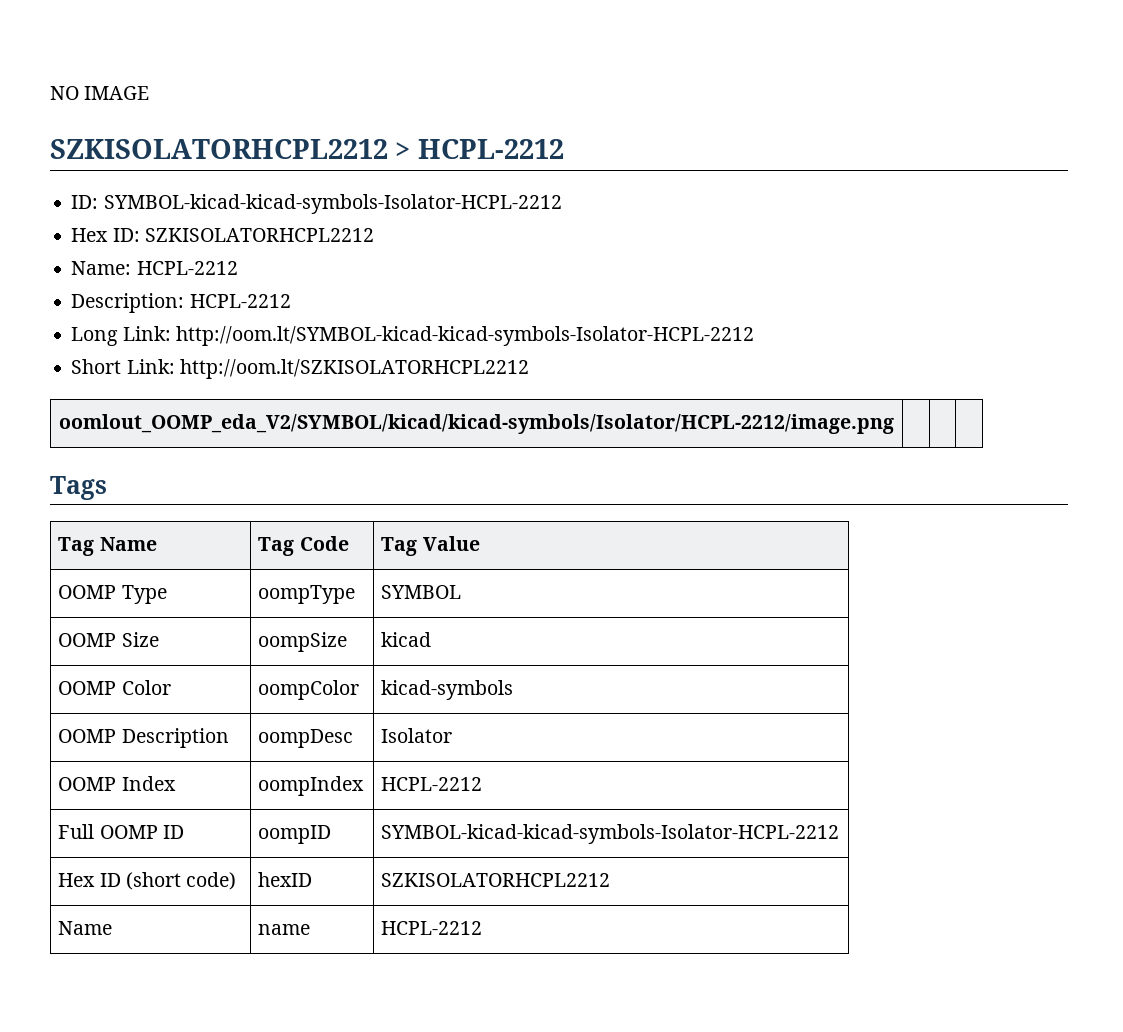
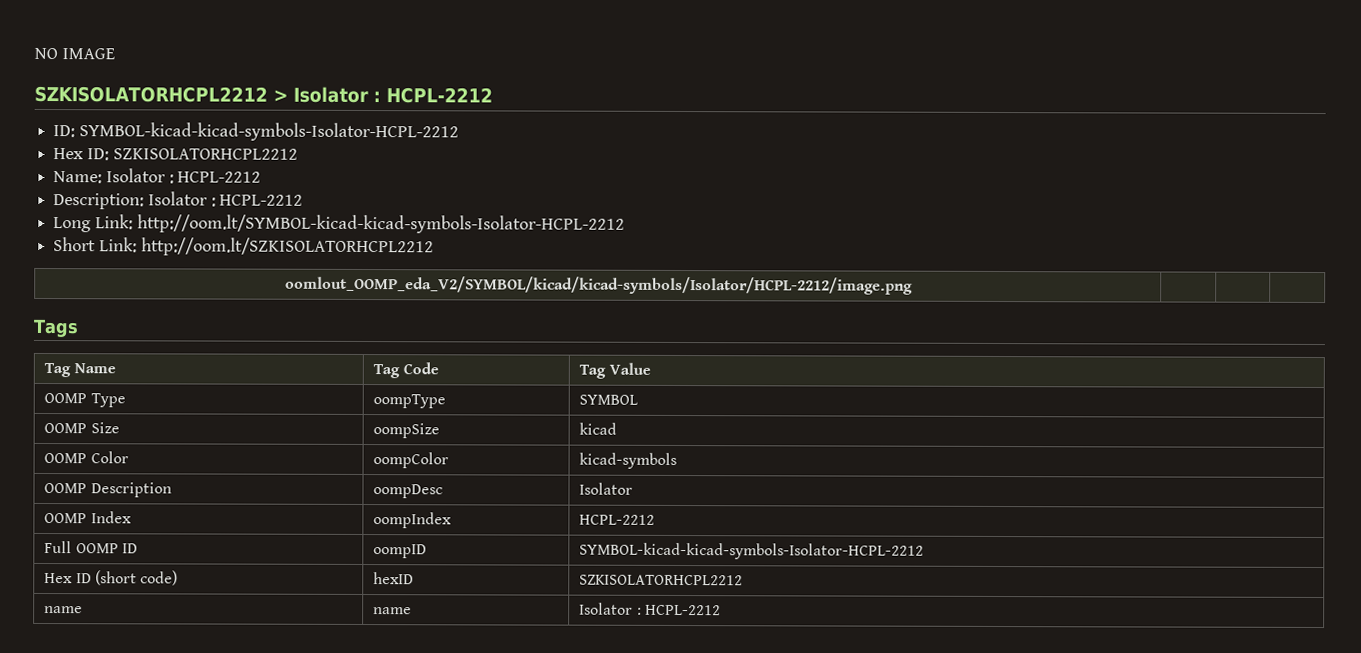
(411, 150) none -> [292,86,381,104] Isolator :
(132, 268) none -> [105,168,174,184] Isolator :
(185, 303) none -> [147,191,216,207] Isolator :
[58,921,113,935] [258,924,311,935] Name | name | -> [44,606,84,614] [373,607,413,615] [579,602,642,615] name | name | Isolator :

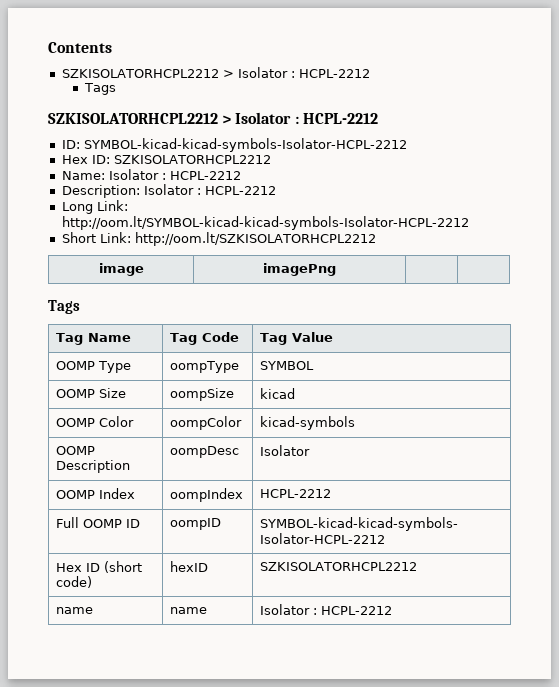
[34,47,115,60] NO IMAGE -> [48,42,112,53] [61,67,370,78] [83,83,116,95] Contents // SZKISOLATORHCPL2212 > Isolator : HCPL-2212 // Tags
[284,275,913,295] oomlout_OOMP_eda_V2/SYMBOL/kicad/kicad-symbols/Isolator/HCPL-2212/image.png | -> [98,263,144,276] [263,263,336,276] image | imagePng

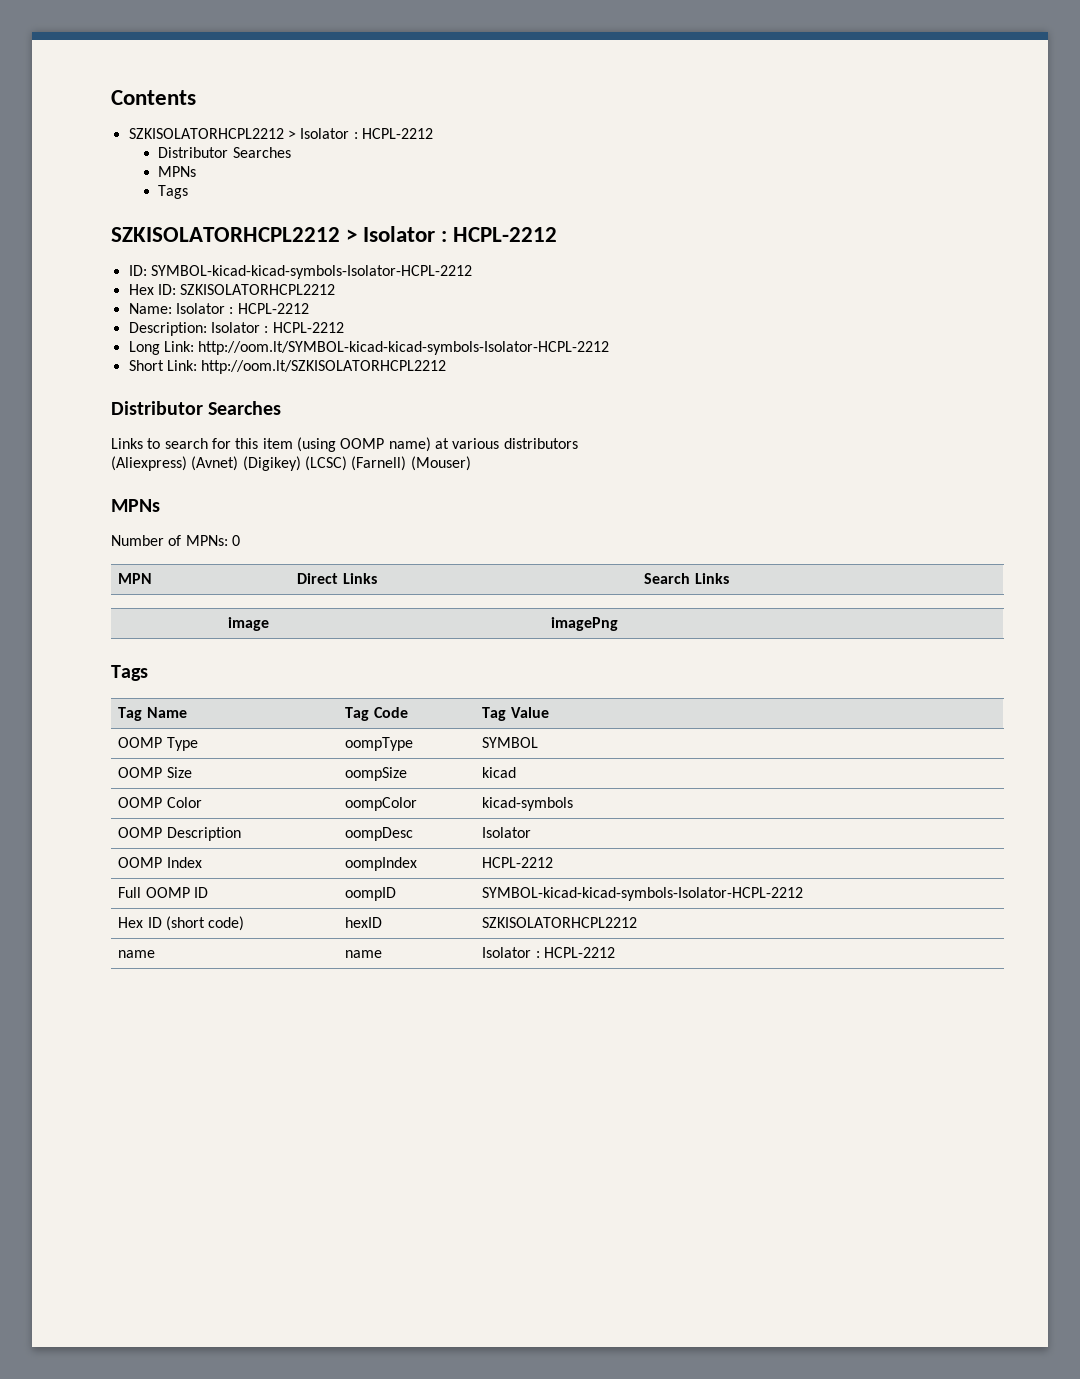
(370, 73) none -> [158,147,291,158] [158,166,197,177] // Distributor Searches // MPNs
(376, 239) none -> [111,401,282,415] [111,437,578,452] [111,456,471,471] [111,499,160,512] [111,535,240,546] [118,573,153,584] [297,573,377,584] [644,573,729,584] // Distributor Searches // Links to search for this item (using OOMP name) at various distributors // (Aliexpress) (Avnet) (Digikey) (LCSC) (Farnell) (Mouser) // MPNs // Number of MPNs: 0 // MPN | Direct Links | Search Links

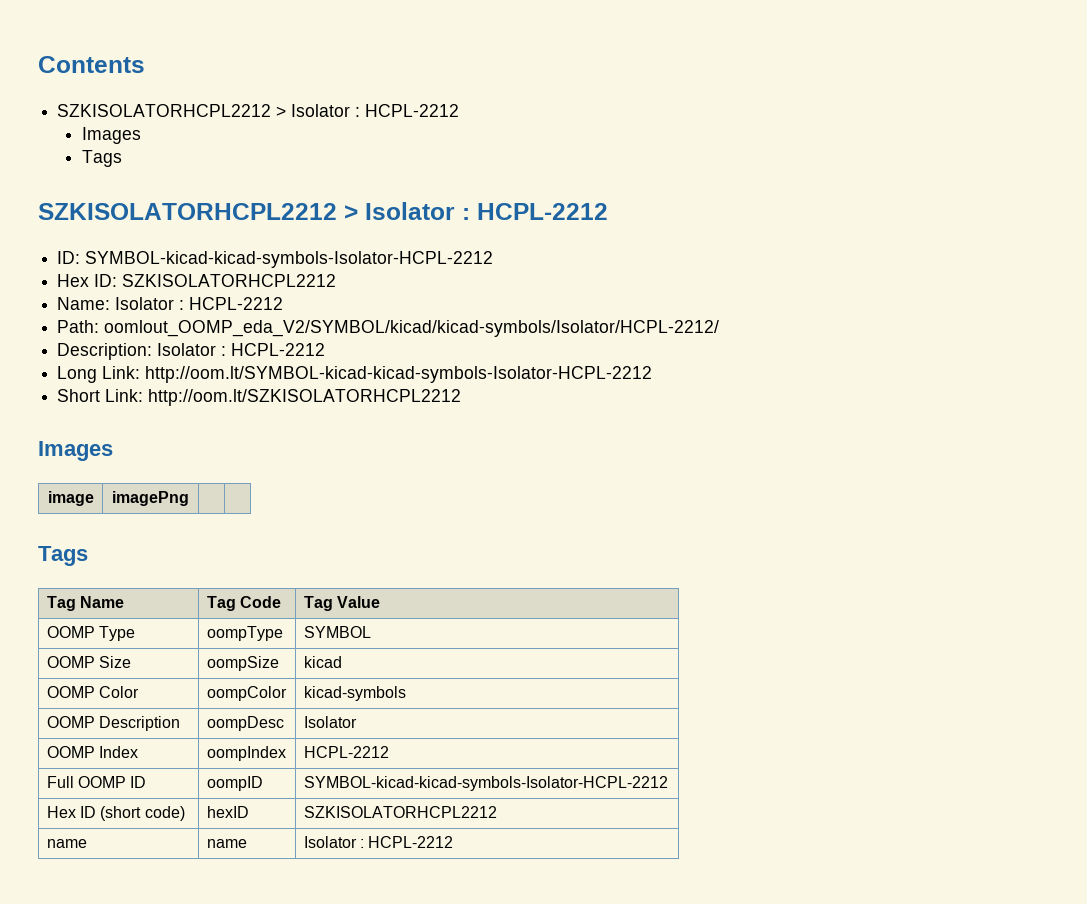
[158,147,291,158] [158,166,197,177] Distributor Searches // MPNs -> [81,127,141,144] Images
(309, 308) none -> [57,320,720,337] // Path: oomlout_OOMP_eda_V2/SYMBOL/kicad/kicad-symbols/Isolator/HCPL-2212/
[111,401,282,415] [111,437,578,452] [111,456,471,471] [111,499,160,512] [111,535,240,546] [118,573,153,584] [297,573,377,584] [644,573,729,584] Distributor Searches // Links to search for this item (using OOMP name) at various distributors // (Aliexpress) (Avnet) (Digikey) (LCSC) (Farnell) (Mouser) // MPNs // Number of MPNs: 0 // MPN | Direct Links | Search Links -> [38,441,113,461] Images

